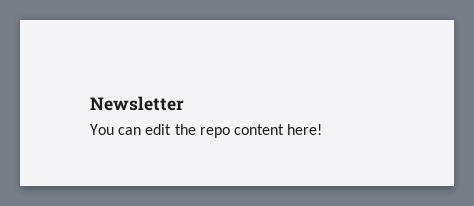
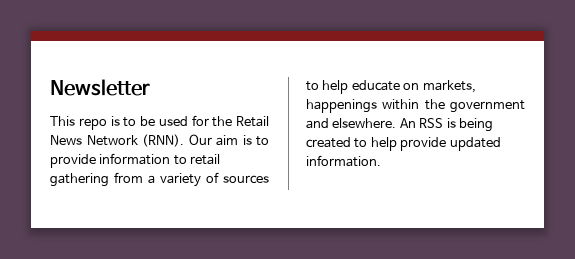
[90,124,323,138] You can edit the repo content here! -> [50,115,269,130] [50,134,269,147] [50,153,221,168] [50,172,269,187] [306,80,476,94] [306,99,525,113] [306,118,493,132] [306,137,501,151] [306,155,381,167] This repo is to be used for the Retail News Network (RNN). Our aim is to provide information to retail gathering from a variety of sources to help educate on markets, happenings within the government and elsewhere. An RSS is being created to help provide updated information.

